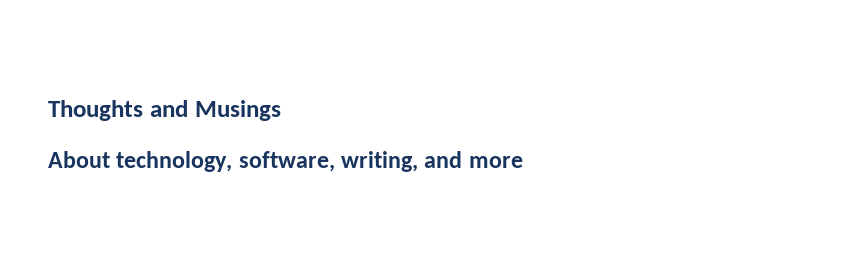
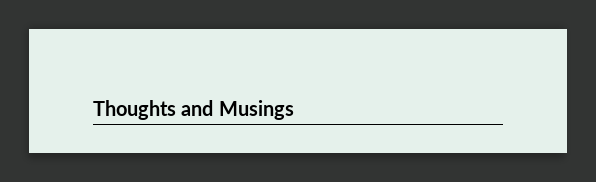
[48,151,523,172] // About technology, software, writing, and more -> (294, 110) none

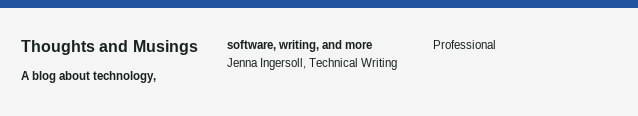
(294, 110) none -> [21,71,157,83] [227,40,373,52] [227,58,398,70] [433,40,496,49] // A blog about technology, software, writing, and more // Jenna Ingersoll, Technical Writing Professional

